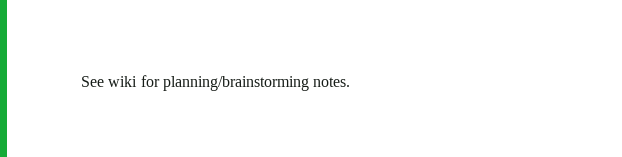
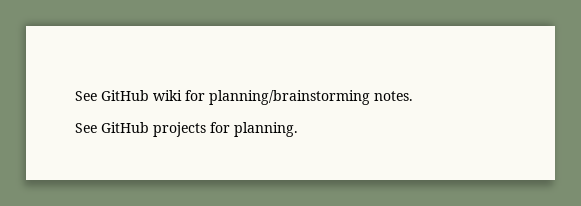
[81,76,104,87] See -> [75,90,149,101] See GitHub
(351, 82) none -> [75,122,298,137] // See GitHub projects for planning.

